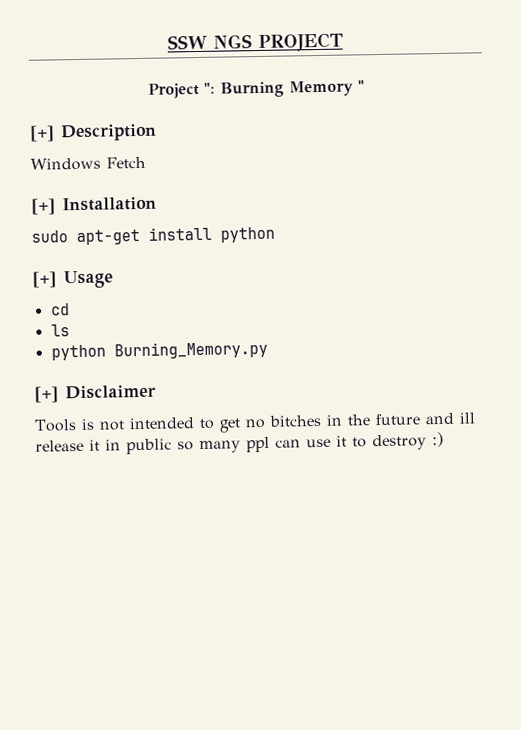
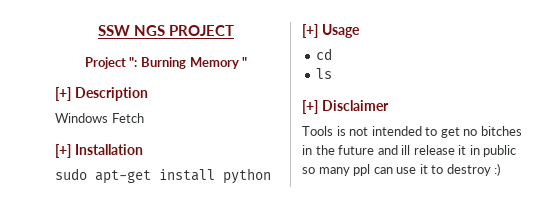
[50,340,268,361] // python Burning_Memory.py -> (333, 73) none

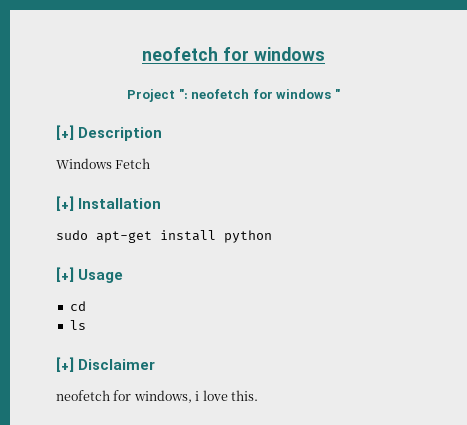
[97,25,235,36] SSW NGS PROJECT -> [142,47,325,61] neofetch for windows
[141,57,239,69] Burning Memory -> [191,89,332,99] neofetch for windows
[302,126,522,138] [302,145,517,157] [302,163,501,176] Tools is not intended to get no bitches in the future and ill release it in public so many ppl can use it to destroy :) -> [56,390,258,403] neofetch for windows, i love this.

